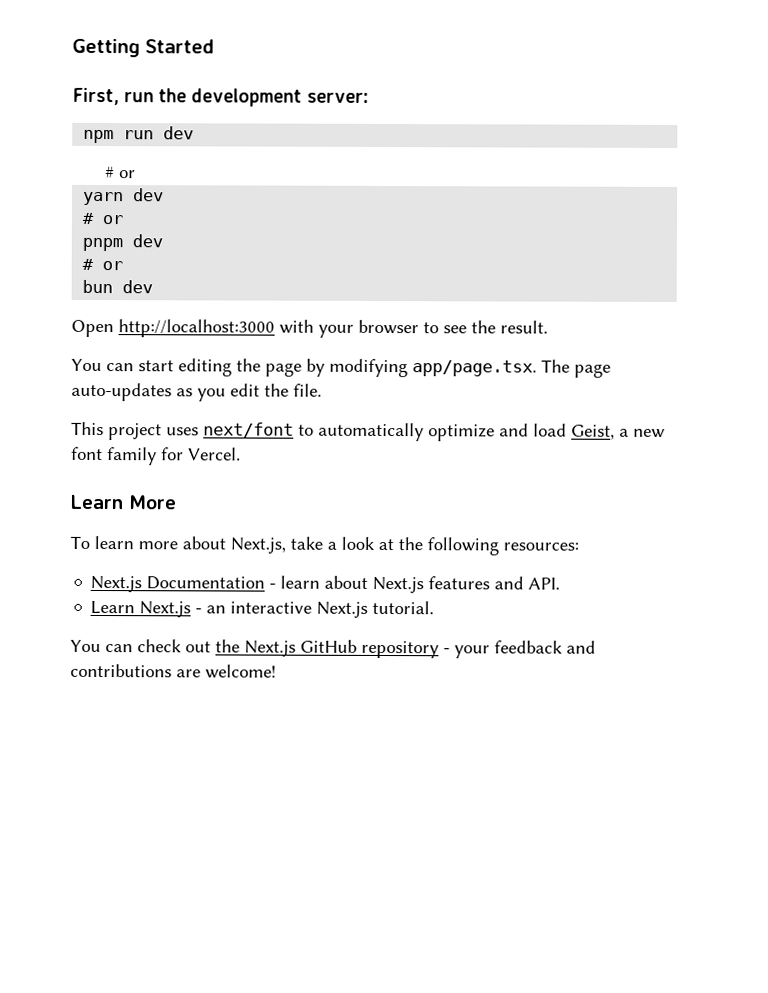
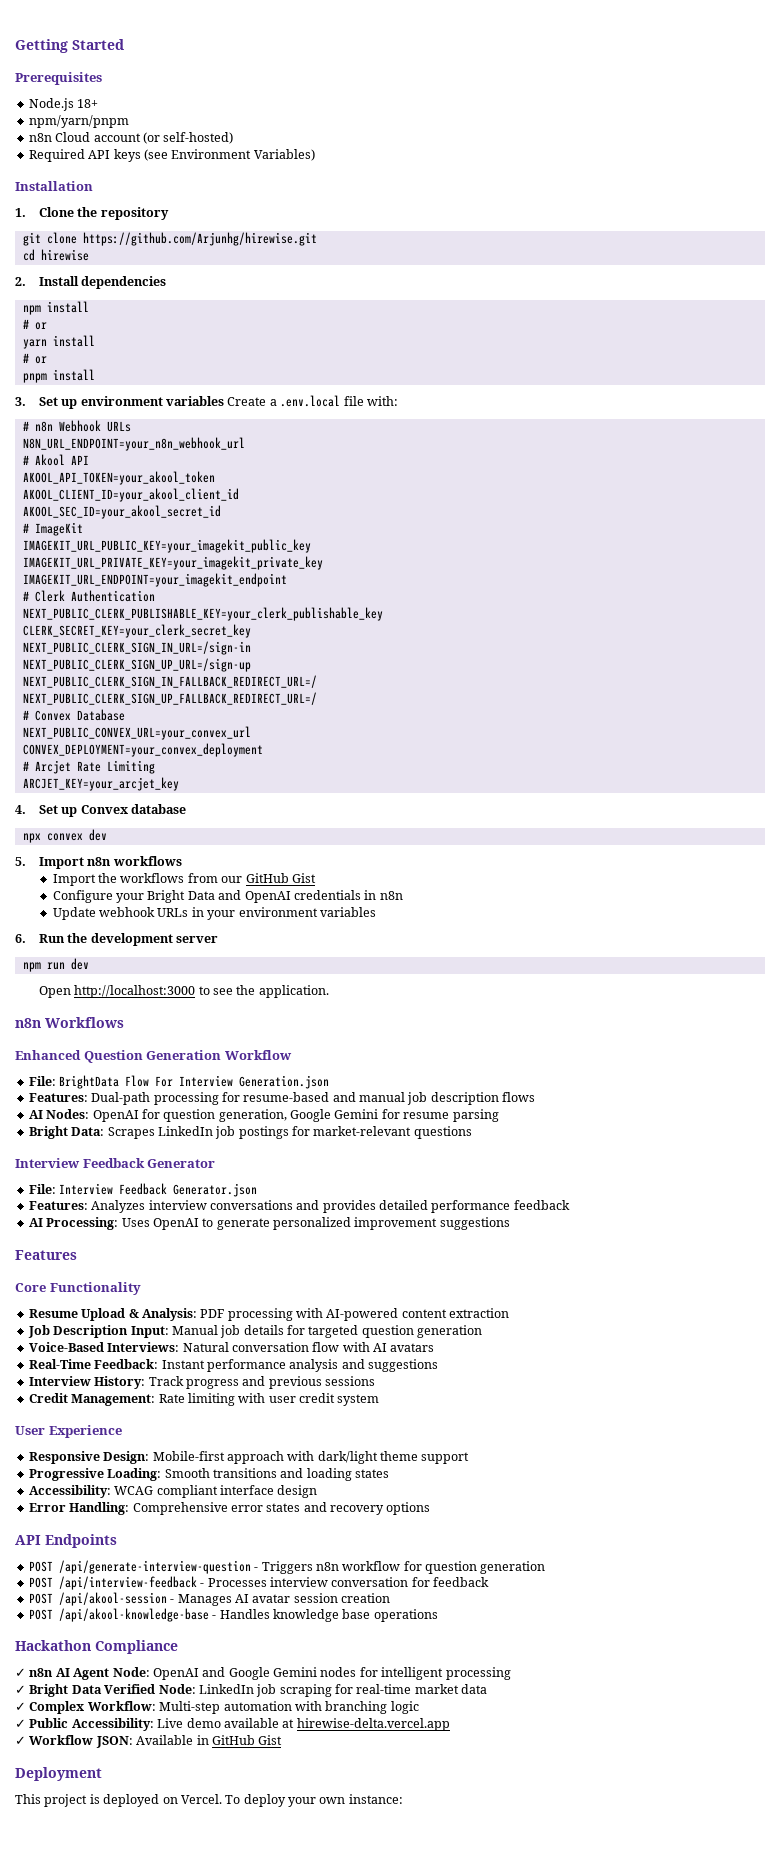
[72,87,155,106] First, run -> [15,72,102,85] [28,98,99,111] [28,115,129,128] [28,132,234,144] [28,149,315,162] [15,181,93,191] [15,207,169,220] [22,232,317,246] [22,249,89,261] [15,276,167,289] [22,301,89,315] [22,319,47,330] [22,335,95,349] [22,353,47,364] [22,369,95,383] [15,395,398,409] [22,420,131,432] [22,437,245,451] [22,454,89,466] [22,471,215,485] [22,488,239,502] [22,505,221,519] [22,522,83,536] [22,539,311,553] [22,556,323,570] [22,573,287,587] [22,590,155,602] [22,607,383,621] [22,624,251,638] [22,641,251,655] [22,658,251,672] [22,675,317,688] [22,692,317,705] [22,709,125,721] [22,726,251,740] [22,743,263,757] [22,760,155,774] [22,777,179,791] [15,804,187,817] [22,829,107,843] [15,856,182,869] [52,873,316,886] [52,890,403,903] [52,907,376,920] [15,934,65,943] Prerequisites // Node.js 18+ // npm/yarn/pnpm // n8n Cloud account (or self-hosted) // Required API keys (see Environment Variables) // Installation // 1. Clone the repository // git clone https://github.com/Arjunhg/hirewise.git // cd hirewise // 2. Install dependencies // npm install // # or // yarn install // # or // pnpm install // 3. Set up environment variables Create a .env.local file with: // # n8n Webhook URLs // N8N_URL_ENDPOINT=your_n8n_webhook_url // # Akool API // AKOOL_API_TOKEN=your_akool_token // AKOOL_CLIENT_ID=your_akool_client_id // AKOOL_SEC_ID=your_akool_secret_id // # ImageKit // IMAGEKIT_URL_PUBLIC_KEY=your_imagekit_public_key // IMAGEKIT_URL_PRIVATE_KEY=your_imagekit_private_key // IMAGEKIT_URL_ENDPOINT=your_imagekit_endpoint // # Clerk Authentication // NEXT_PUBLIC_CLERK_PUBLISHABLE_KEY=your_clerk_publishable_key // CLERK_SECRET_KEY=your_clerk_secret_key // NEXT_PUBLIC_CLERK_SIGN_IN_URL=/sign-in // NEXT_PUBLIC_CLERK_SIGN_UP_URL=/sign-up // NEXT_PUBLIC_CLERK_SIGN_IN_FALLBACK_REDIRECT_URL=/ // NEXT_PUBLIC_CLERK_SIGN_UP_FALLBACK_REDIRECT_URL=/ // # Convex Database // NEXT_PUBLIC_CONVEX_URL=your_convex_url // CONVEX_DEPLOYMENT=your_convex_deployment // # Arcjet Rate Limiting // ARCJET_KEY=your_arcjet_key // 4. Set up Convex database // npx convex dev // 5. Import n8n workflows // Import the workflows from our GitHub Gist // Configure your Bright Data and OpenAI credentials in n8n // Update webhook URLs in your environment variables // 6. Run
[306,92,369,103] server: -> [176,936,219,943] server
[105,166,137,179] [83,188,165,206] [82,212,124,225] [82,234,164,252] [82,258,124,271] [82,279,154,294] [71,319,548,338] [71,358,611,378] [71,382,322,402] [71,421,665,442] [71,446,241,466] [70,494,177,510] [70,535,579,556] [90,575,561,594] [90,600,435,618] [70,639,596,659] [70,663,276,679] # or // yarn dev // # or // pnpm dev // # or // bun dev // Open http://localhost:3000 with your browser to see the result. // You can start editing the page by modifying app/page.tsx. The page auto-updates as you edit the file. // This project uses next/font to automatically optimize and load Geist, a new font family for Vercel. // Learn More // To learn more about Next.js, take a look at the following resources: // Next.js Documentation - learn about Next.js features and API. // Learn Next.js - an interactive Next.js tutorial. // You can check out the Next.js GitHub repository - your feedback and contributions are welcome! -> [38,985,329,998] [15,1017,124,1028] [15,1050,292,1063] [28,1075,330,1089] [28,1092,536,1105] [28,1109,499,1122] [28,1126,472,1139] [15,1158,216,1168] [28,1183,258,1197] [28,1200,570,1213] [28,1217,510,1230] [15,1250,77,1260] [15,1282,141,1295] [28,1308,510,1321] [27,1325,483,1338] [28,1342,435,1352] [28,1359,438,1372] [28,1376,375,1389] [28,1393,380,1406] [15,1425,122,1438] [28,1451,470,1464] [28,1468,389,1481] [28,1485,318,1498] [28,1502,431,1515] [15,1534,117,1548] [28,1560,546,1574] [28,1576,489,1590] [28,1592,390,1606] [28,1608,438,1622] [15,1640,178,1654] [15,1667,511,1680] [15,1684,488,1697] [15,1701,419,1714] [15,1718,450,1731] [15,1735,283,1748] [15,1767,102,1781] [15,1794,403,1807] Open http://localhost:3000 to see the application. // n8n Workflows // Enhanced Question Generation Workflow // File: BrightData Flow For Interview Generation.json // Features: Dual-path processing for resume-based and manual job description flows // AI Nodes: OpenAI for question generation, Google Gemini for resume parsing // Bright Data: Scrapes LinkedIn job postings for market-relevant questions // Interview Feedback Generator // File: Interview Feedback Generator.json // Features: Analyzes interview conversations and provides detailed performance feedback // AI Processing: Uses OpenAI to generate personalized improvement suggestions // Features // Core Functionality // Resume Upload & Analysis: PDF processing with AI-powered content extraction // Job Description Input: Manual job details for targeted question generation // Voice-Based Interviews: Natural conversation flow with AI avatars // Real-Time Feedback: Instant performance analysis and suggestions // Interview History: Track progress and previous sessions // Credit Management: Rate limiting with user credit system // User Experience // Responsive Design: Mobile-first approach with dark/light theme support // Progressive Loading: Smooth transitions and loading states // Accessibility: WCAG compliant interface design // Error Handling: Comprehensive error states and recovery options // API Endpoints // POST /api/generate-interview-question - Triggers n8n workflow for question generation // POST /api/interview-feedback - Processes interview conversation for feedback // POST /api/akool-session - Manages AI avatar session creation // POST /api/akool-knowledge-base - Handles knowledge base operations // Hackathon Compliance // ✓ n8n AI Agent Node: OpenAI and Google Gemini nodes for intelligent processing // ✓ Bright Data Verified Node: LinkedIn job scraping for real-time market data // ✓ Complex Workflow: Multi-step automation with branching logic // ✓ Public Accessibility: Live demo available at hirewise-delta.vercel.app // ✓ Workflow JSON: Available in GitHub Gist // Deployment // This project is deployed on Vercel. To deploy your own instance:

